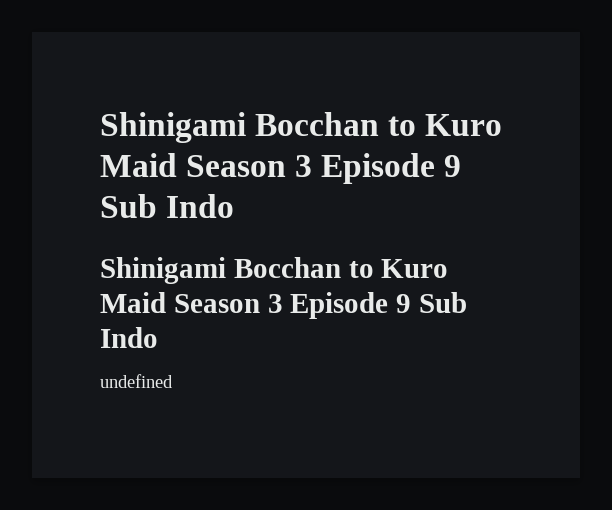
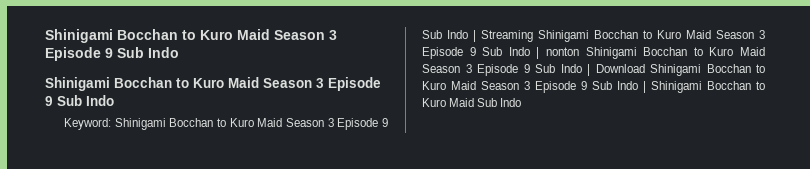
[100,374,173,388] undefined -> [63,118,389,130] [422,30,765,42] [422,47,765,59] [422,64,765,76] [422,81,765,93] [422,98,522,107] Keyword: Shinigami Bocchan to Kuro Maid Season 3 Episode 9 Sub Indo | Streaming Shinigami Bocchan to Kuro Maid Season 3 Episode 9 Sub Indo | nonton Shinigami Bocchan to Kuro Maid Season 3 Episode 9 Sub Indo | Download Shinigami Bocchan to Kuro Maid Season 3 Episode 9 Sub Indo | Shinigami Bocchan to Kuro Maid Sub Indo

